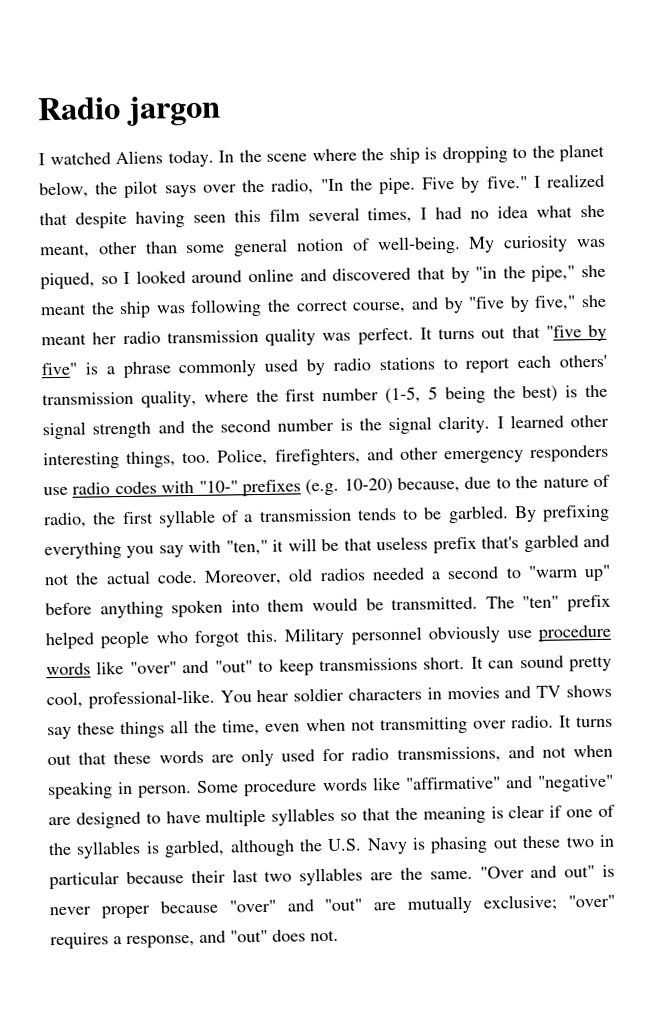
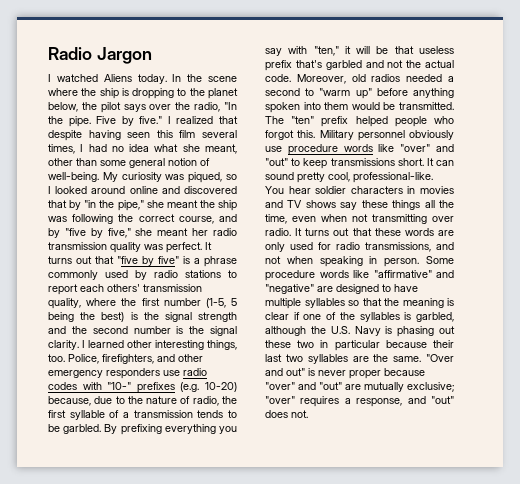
[125,95,221,126] jargon -> [96,47,152,64] Jargon

